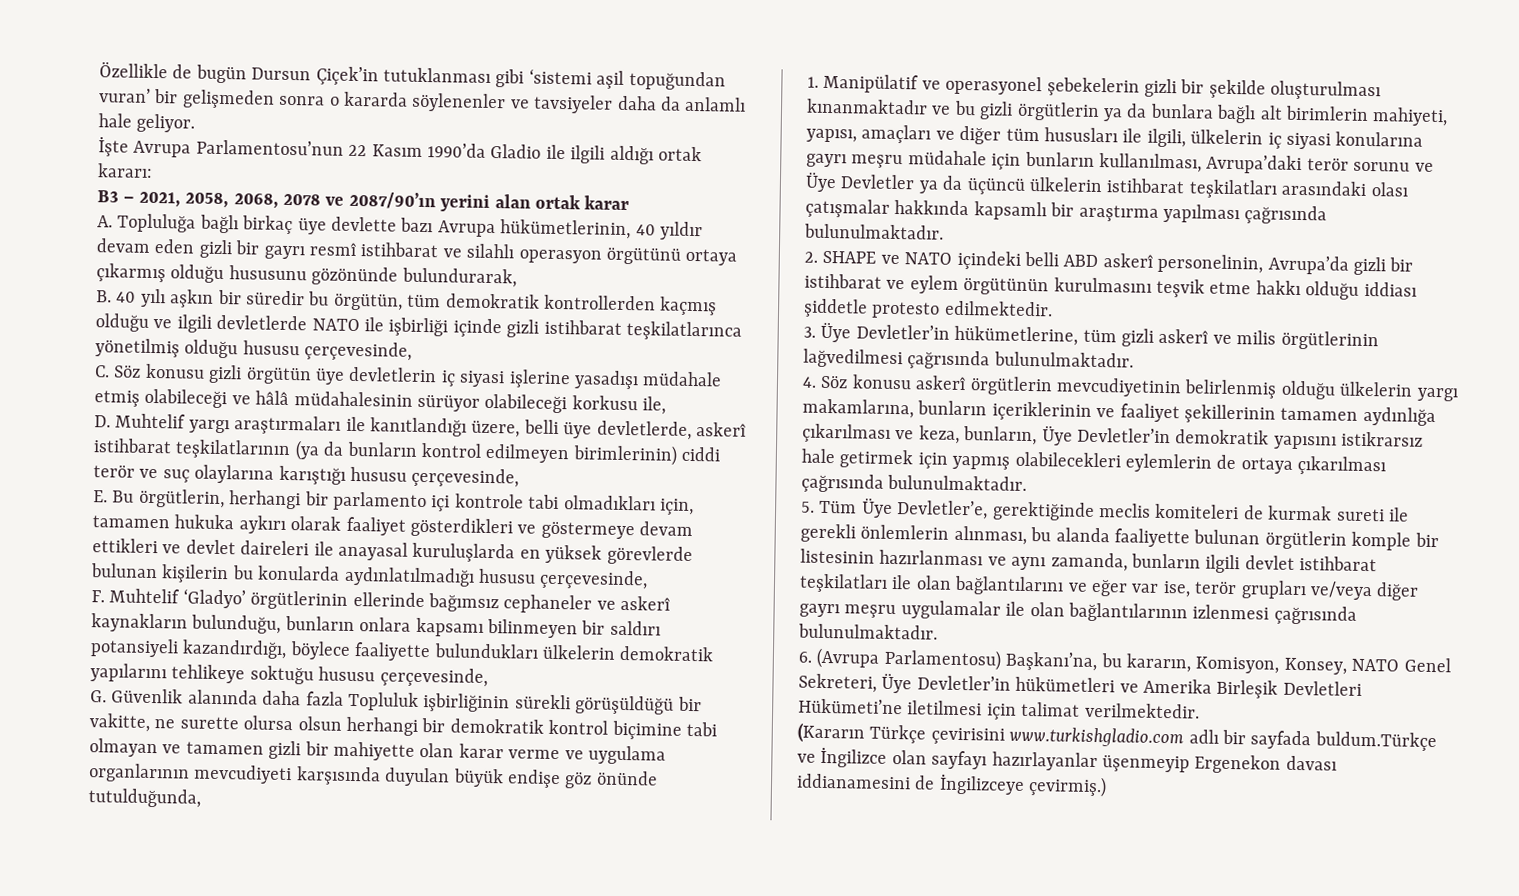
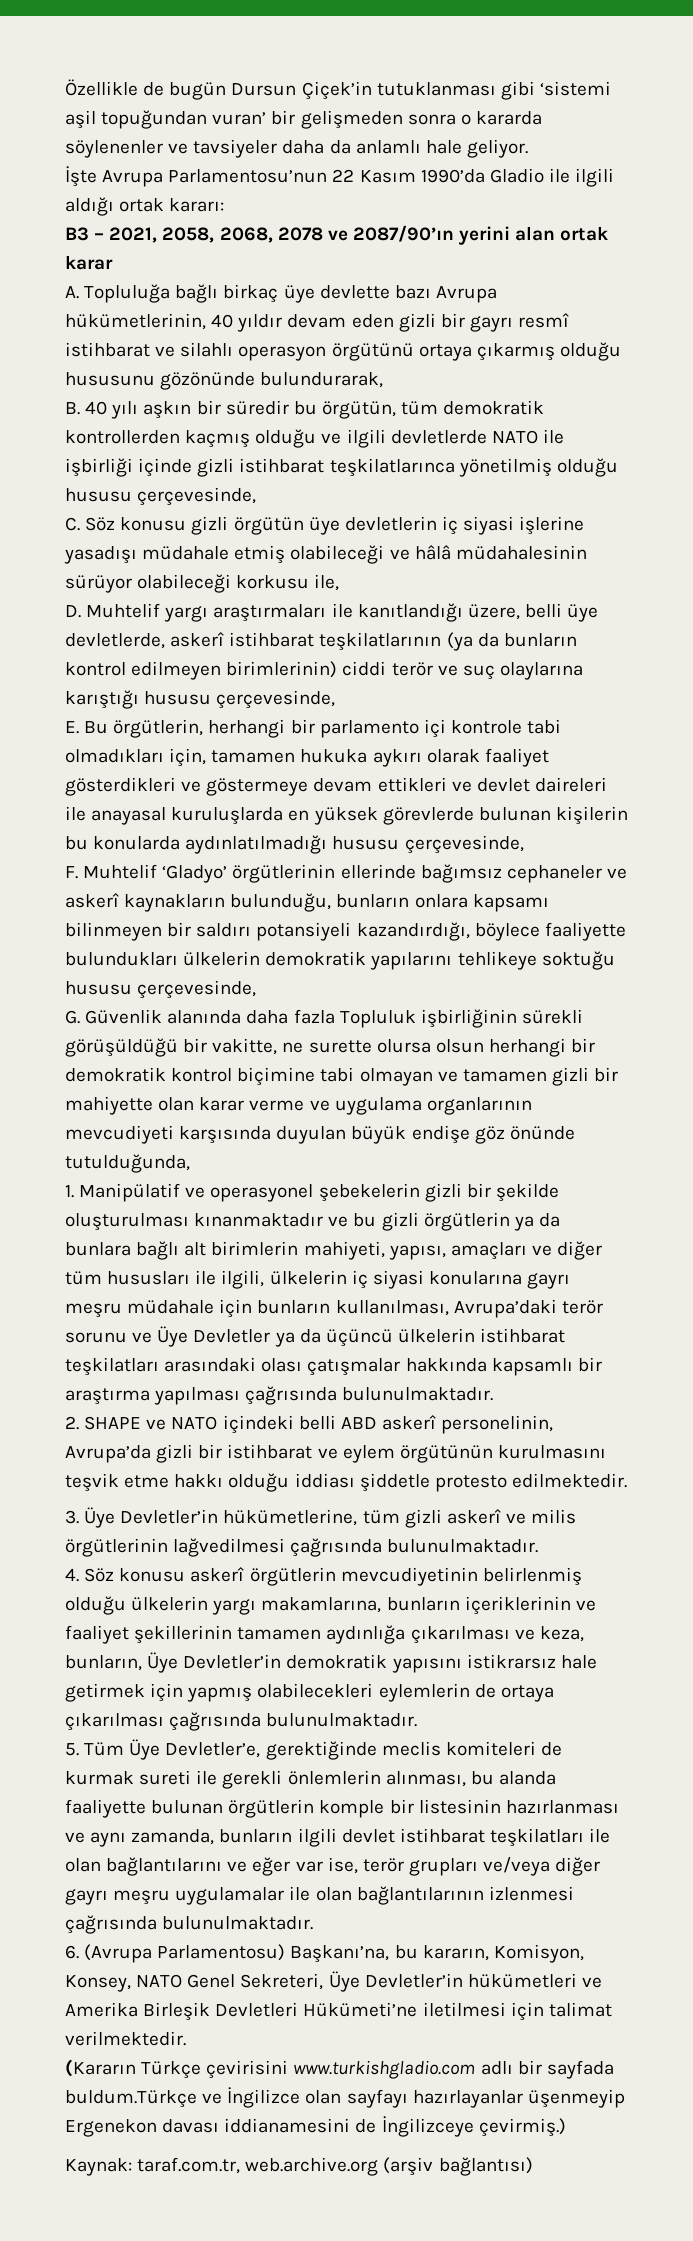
(1108, 787) none -> [65,2157,533,2176] // Kaynak: taraf.com.tr, web.archive.org (arşiv bağlantısı)

